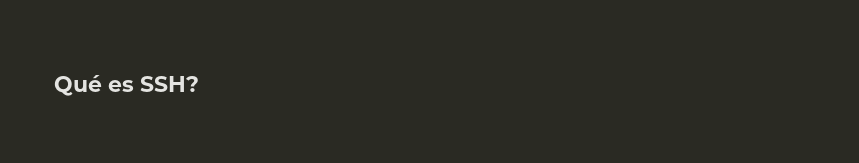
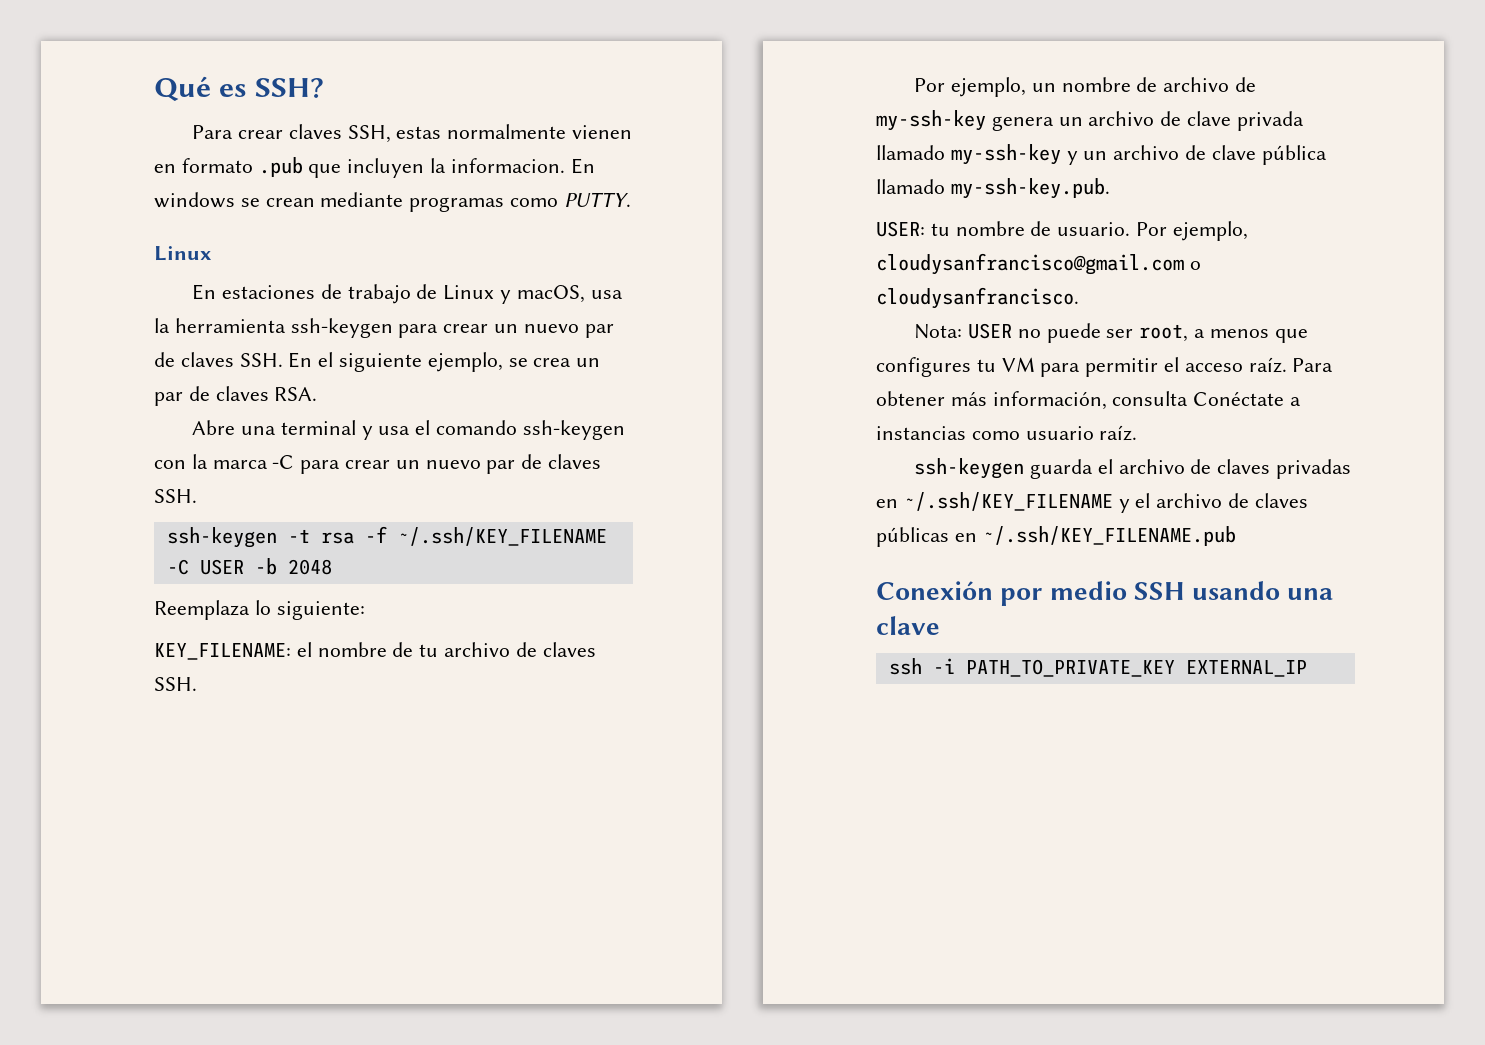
(199, 84) none -> [192,124,633,143] [154,157,595,178] [154,192,631,212] [154,246,212,261] [192,284,623,304] [154,318,614,338] [154,352,601,372] [154,386,318,406] [192,420,625,440] [154,454,602,474] [154,489,197,503] [166,526,607,548] [166,558,332,575] [154,600,365,620] [154,642,596,660] [154,677,197,691] [914,77,1257,97] [876,110,1304,131] [876,144,1327,165] [876,178,1110,199] [876,221,1248,241] [876,253,1201,275] [876,287,1079,309] [914,323,1308,343] [876,357,1334,377] [876,391,1302,410] [876,425,1138,441] [914,458,1352,479] [876,492,1308,513] [876,526,1236,547] [876,581,1334,606] [876,616,940,635] [888,658,1307,677] // Para crear claves SSH, estas normalmente vienen en formato .pub que incluyen la informacion. En windows se crean mediante programas como PUTTY. // Linux // En estaciones de trabajo de Linux y macOS, usa la herramienta ssh-keygen para crear un nuevo par de claves SSH. En el siguiente ejemplo, se crea un par de claves RSA. // Abre una terminal y usa el comando ssh-keygen con la marca -C para crear un nuevo par de claves SSH. // ssh-keygen -t rsa -f ~/.ssh/KEY_FILENAME -C USER -b 2048 // Reemplaza lo siguiente: // KEY_FILENAME: el nombre de tu archivo de claves SSH. // Por ejemplo, un nombre de archivo de my-ssh-key genera un archivo de clave privada llamado my-ssh-key y un archivo de clave pública llamado my-ssh-key.pub. // USER: tu nombre de usuario. Por ejemplo, cloudysanfrancisco@gmail.com o cloudysanfrancisco. // Nota: USER no puede ser root, a menos que configures tu VM para permitir el acceso raíz. Para obtener más información, consulta Conéctate a instancias como usuario raíz. // ssh-keygen guarda el archivo de claves privadas en ~/.ssh/KEY_FILENAME y el archivo de claves públicas en ~/.ssh/KEY_FILENAME.pub // Conexión por medio SSH usando una clave // ssh -i PATH_TO_PRIVATE_KEY EXTERNAL_IP

